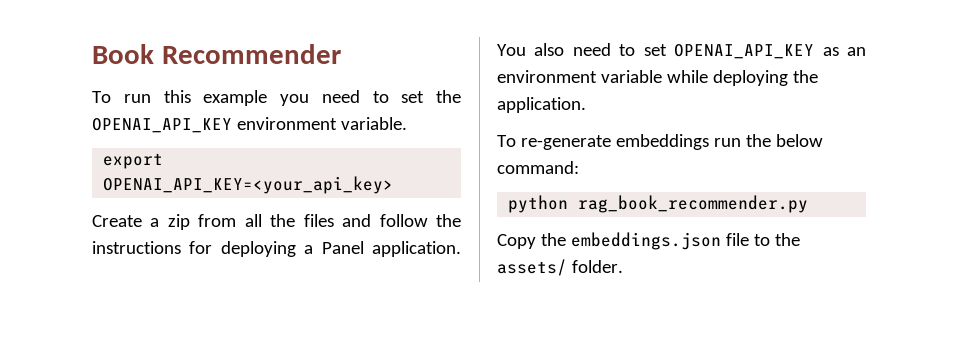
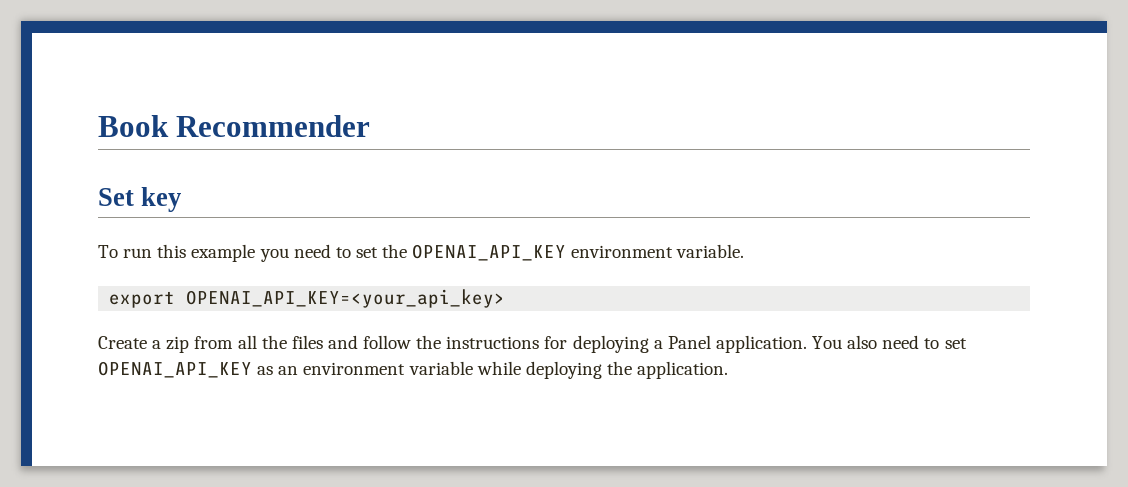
(341, 54) none -> [98,187,182,212] // Set key
[497,134,823,150] [497,161,579,174] [508,195,809,213] [497,232,800,250] [497,259,623,276] // To re-generate embeddings run the below command: // python rag_book_recommender.py // Copy the embeddings.json file to the assets/ folder. -> (729, 370) none

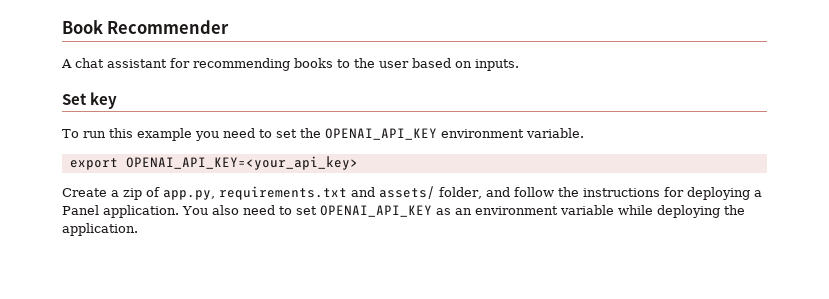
(371, 126) none -> [61,58,519,71] // A chat assistant for recommending books to the user based on inputs.
[194,335,323,349] from all the files -> [146,186,482,200] of app.py, requirements.txt and assets/ folder,

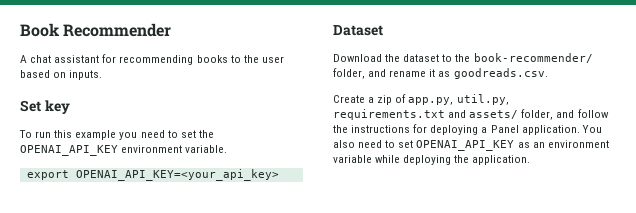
(358, 163) none -> [333,25,383,36] [333,53,593,63] [333,68,548,79] // Dataset // Download the dataset to the book-recommender/ folder, and rename it as goodreads.csv.
(215, 195) none -> [456,94,509,105] util.py,

